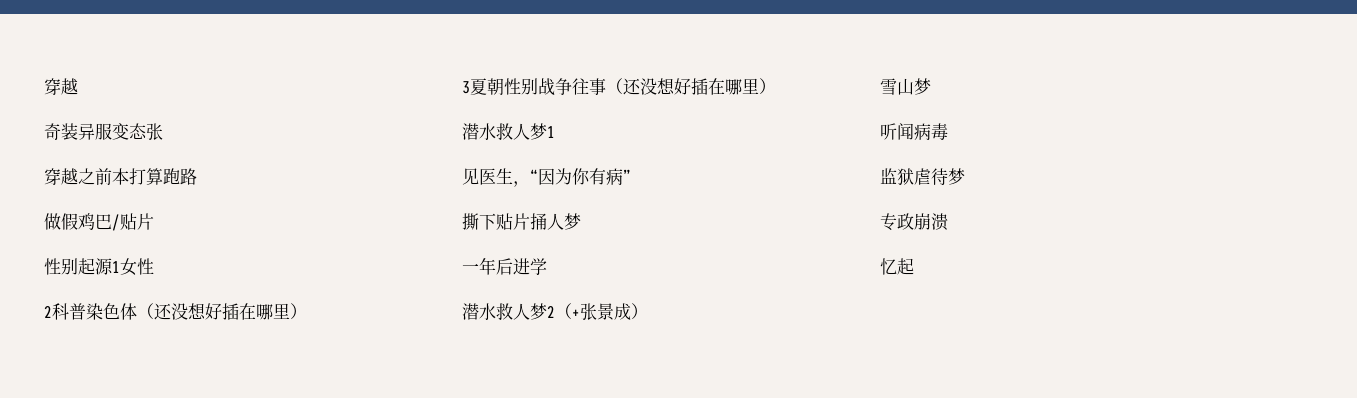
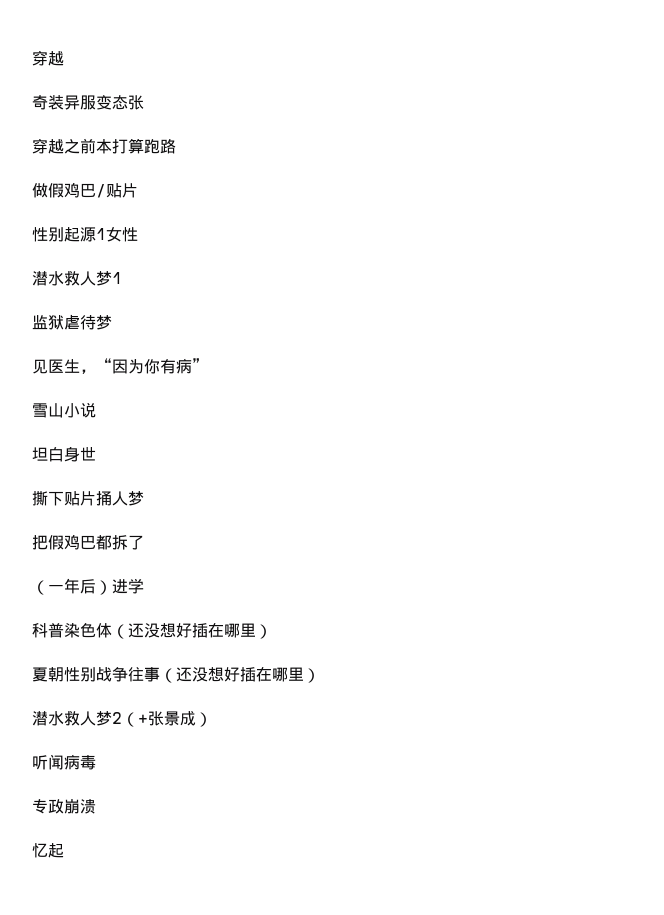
[44,306,52,318] 2 -> [32,271,122,286] [32,314,112,330] [32,358,208,374] [32,402,96,418] [32,446,96,462] [32,491,144,506] [32,534,144,550] [32,578,144,595] 潜水救人梦1 // 监狱虐待梦 // 见医生，“因为你有病” // 雪山小说 // 坦白身世 // 撕下贴片捅人梦 // 把假鸡巴都拆了 // （一年后）进学 //
[462,81,470,94] 3 -> (272, 631) none
[462,123,555,140] [462,168,631,187] [462,213,581,230] [462,257,547,275] // 潜水救人梦1 // 见医生，“因为你有病” // 撕下贴片捅人梦 // 一年后进学 -> (320, 675) none
[880,78,931,95] // 雪山梦 -> (212, 719) none
[880,168,965,185] // 监狱虐待梦 -> (96, 762) none

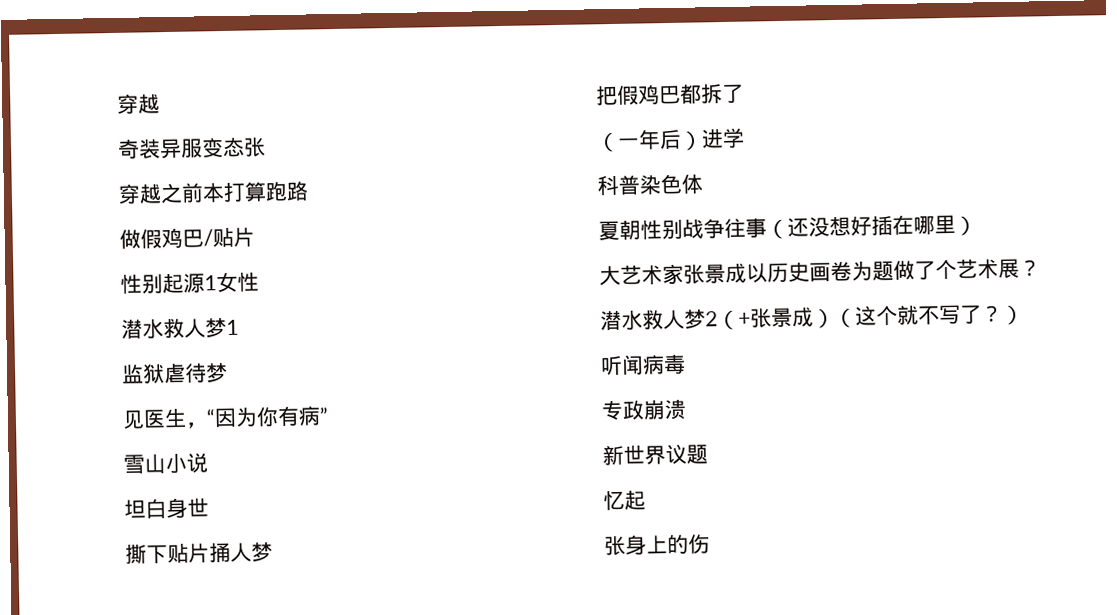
[112,623,272,639] （还没想好插在哪里） -> (703, 184) none
(320, 675) none -> [599,258,1041,286] // 大艺术家张景成以历史画卷为题做了个艺术展？
(212, 719) none -> [834,304,1024,329] （这个就不写了？）
(96, 806) none -> [602,444,708,466] // 新世界议题
(64, 850) none -> [604,534,710,556] // 张身上的伤

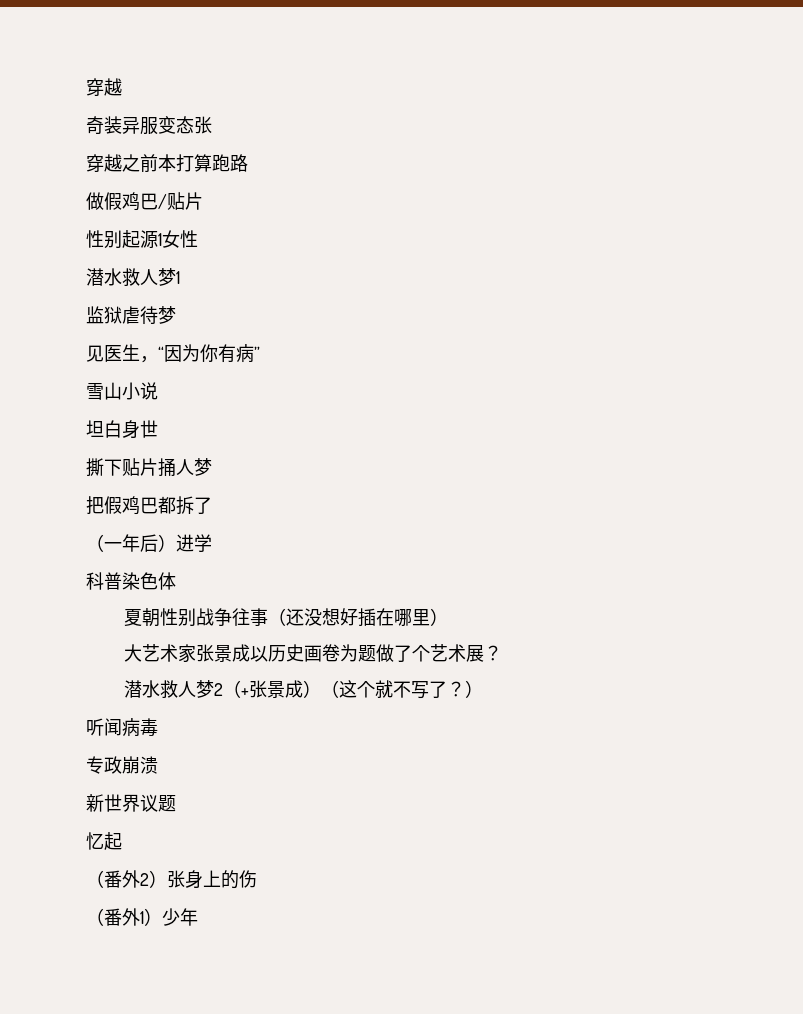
(646, 500) none -> [86,870,167,888] （番外2）
(710, 544) none -> [86,908,198,926] // （番外1）少年

